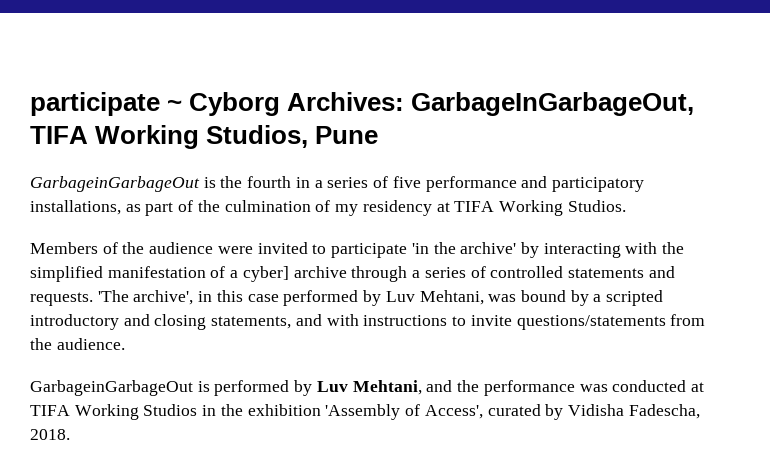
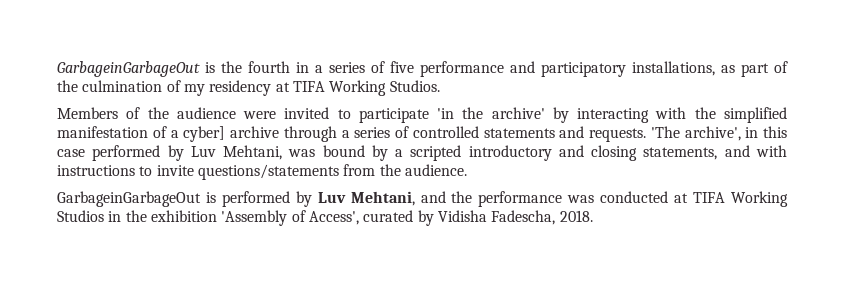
[30,92,695,116] [30,125,379,149] participate ~ Cyborg Archives: GarbageInGarbageOut, TIFA Working Studios, Pune // -> (57, 69) none

